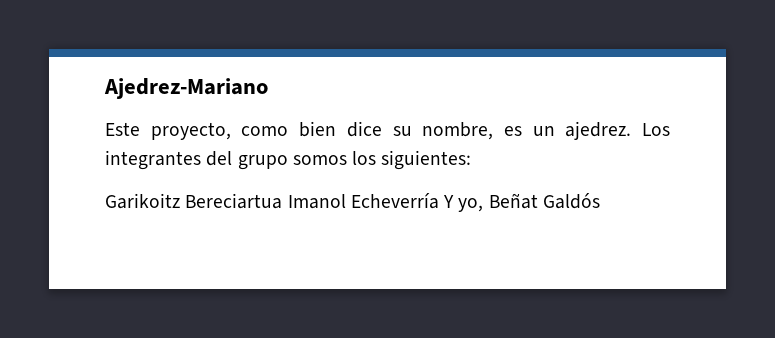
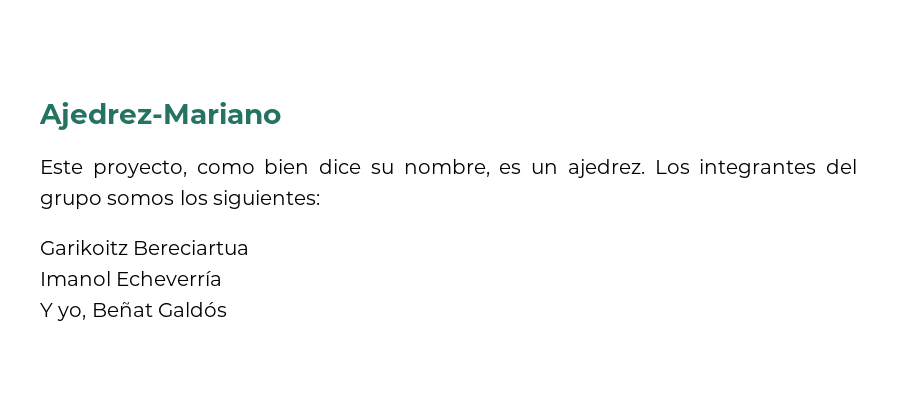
(283, 201) none -> (250, 247) //
(439, 201) none -> (223, 278) //

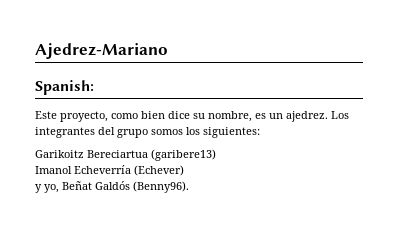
(281, 116) none -> [35,80,94,95] // Spanish:
(250, 247) none -> [151,149,216,161] (garibere13)
[40,303,53,317] // Y -> [134,165,184,176] [35,184,42,193] (Echever) // y
(228, 309) none -> [133,181,189,193] (Benny96).

